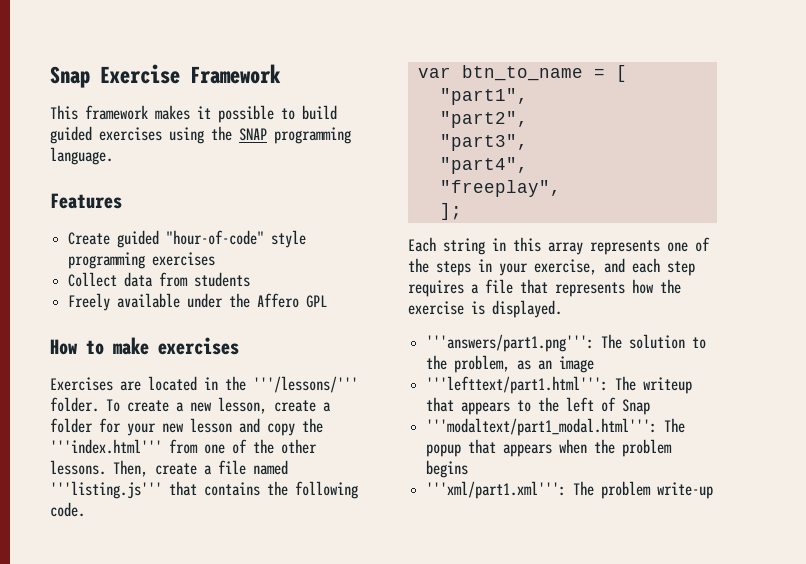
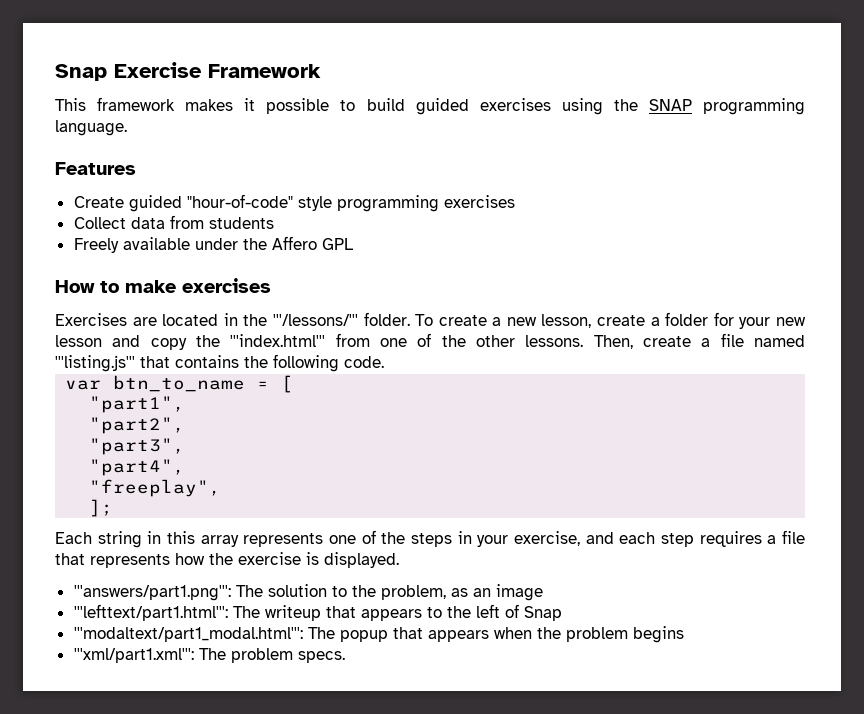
[657,482,714,499] write-up -> [297,651,345,663] specs.

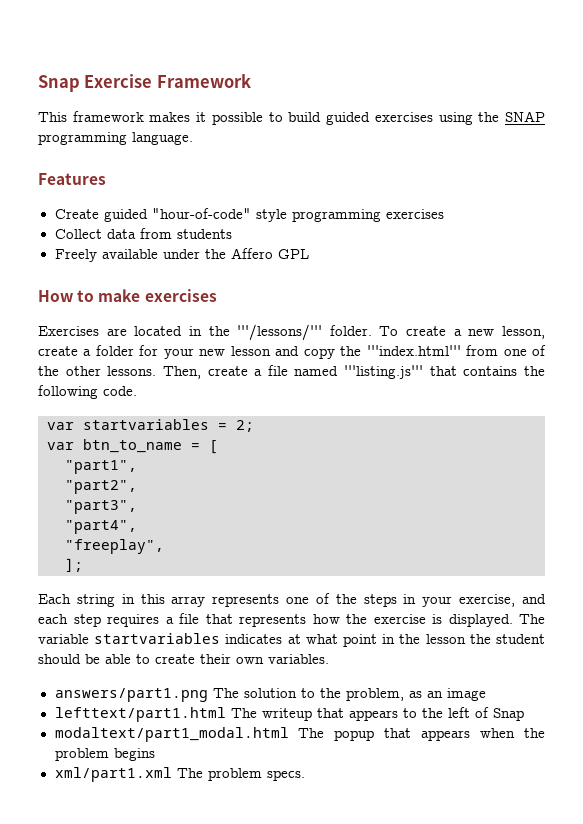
(384, 362) none -> [47,419,254,432] // var startvariables = 2;
[73,585,231,601] // '''answers/part1.png''': -> [519,614,545,624] [38,633,545,647] [38,654,329,664] [54,688,208,702] The variable startvariables indicates at what point in the lesson the student should be able to create their own variables. // answers/part1.png
[73,604,228,621] '''lefttext/part1.html''': -> [54,707,226,722] lefttext/part1.html
[73,627,303,642] '''modaltext/part1_modal.html''': -> [54,727,289,742] modaltext/part1_modal.html
[73,648,194,663] '''xml/part1.xml''': -> [54,767,172,782] xml/part1.xml

